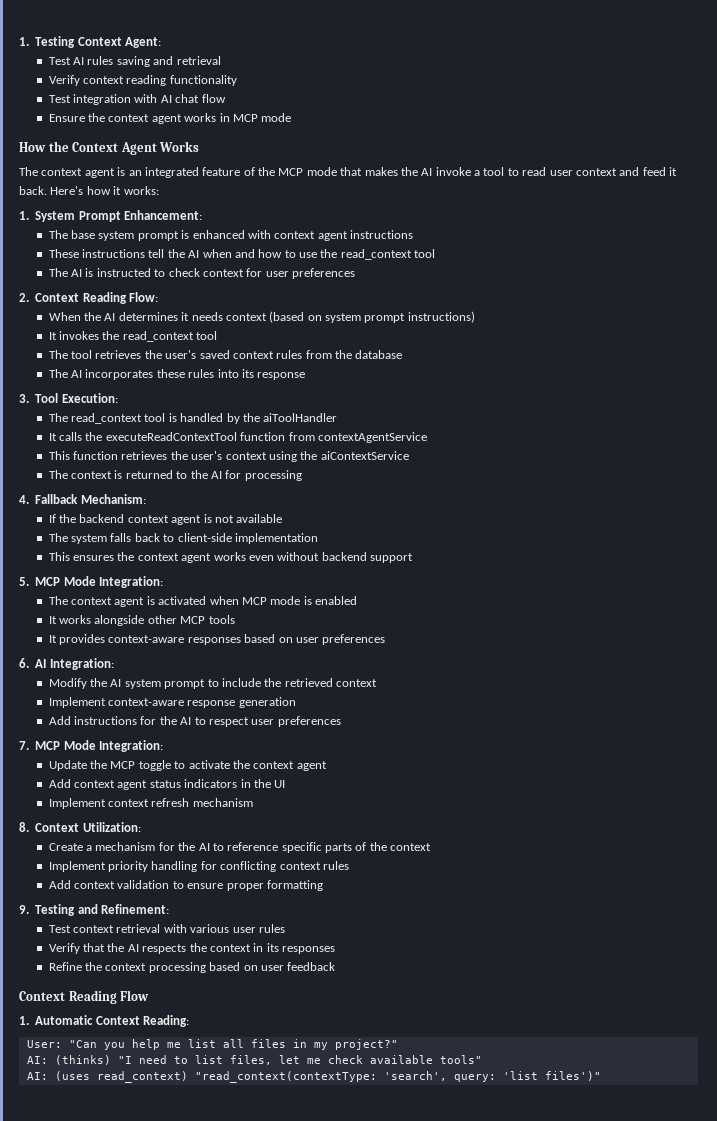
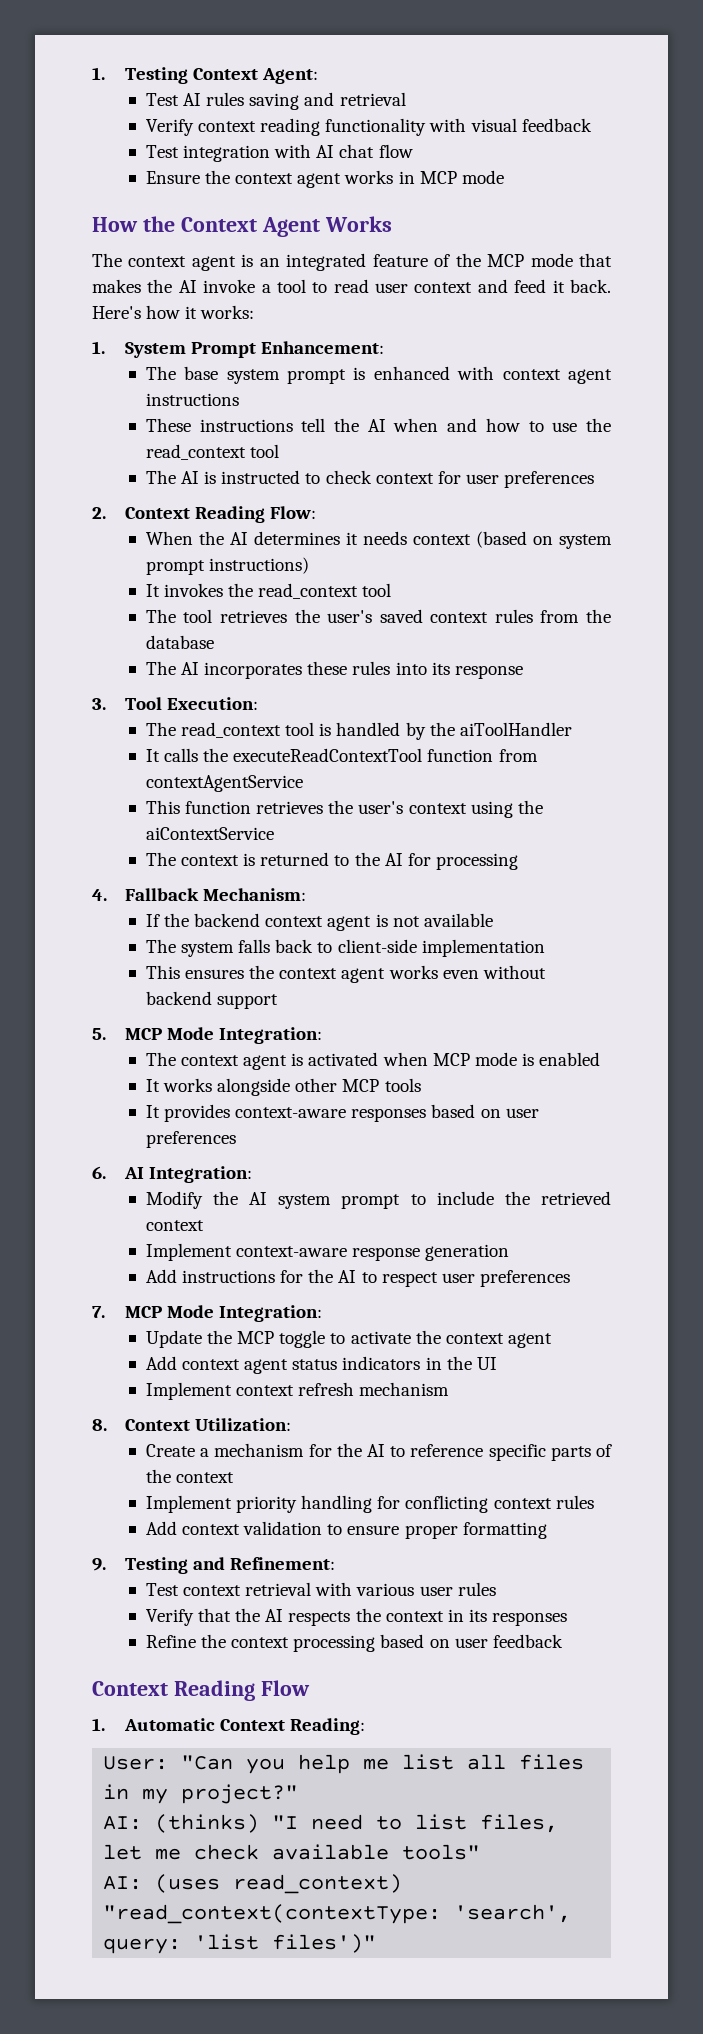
(237, 80) none -> [429,118,592,132] with visual feedback

